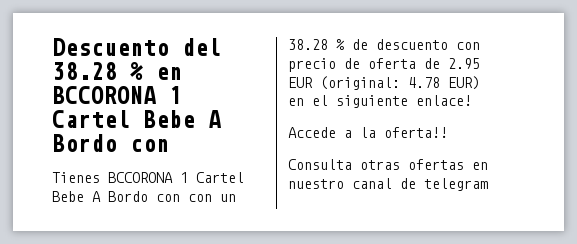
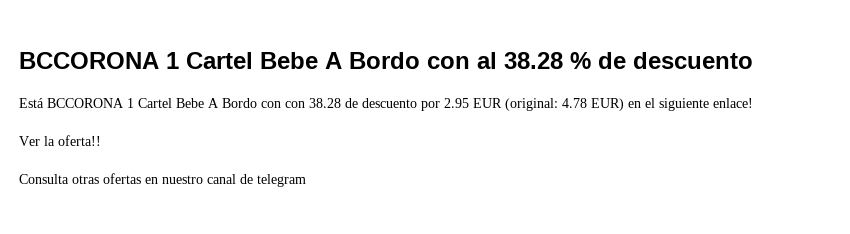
[52,38,221,56] [52,62,182,80] [52,86,182,104] [52,110,221,128] [52,134,169,152] [52,172,100,183] Descuento del 38.28 % en BCCORONA 1 Cartel Bebe A Bordo con // Tienes -> [19,52,753,69] [19,98,44,108] BCCORONA 1 Cartel Bebe A Bordo con al 38.28 % de descuento // Está
[220,194,236,202] [288,39,480,50] [288,58,440,72] un 38.28 % de descuento con precio de oferta de -> [309,98,440,111] 38.28 de descuento por
[288,127,352,138] Accede a -> [19,136,40,146] Ver

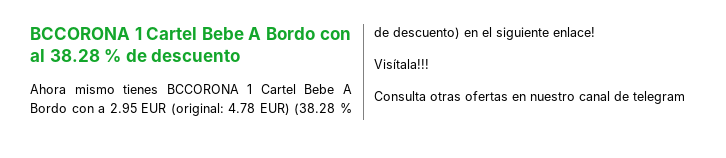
[19,98,440,111] Está BCCORONA 1 Cartel Bebe A Bordo con con 38.28 de descuento por -> [30,84,352,94] [30,103,106,113] Ahora mismo tienes BCCORONA 1 Cartel Bebe A Bordo con a
(624, 104) none -> [294,103,352,115] [374,27,460,39] (38.28 % de descuento)
[19,135,101,146] Ver la oferta!! -> [374,59,429,69] Visítala!!!

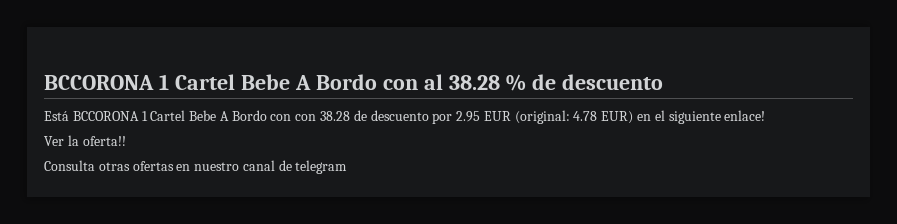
[30,84,352,94] [30,103,106,113] Ahora mismo tienes BCCORONA 1 Cartel Bebe A Bordo con a -> [44,110,453,124] Está BCCORONA 1 Cartel Bebe A Bordo con con 38.28 de descuento por
[294,103,352,115] [374,27,460,39] (38.28 % de descuento) -> (634, 117) none
[374,59,429,69] Visítala!!! -> [44,135,126,146] Ver la oferta!!

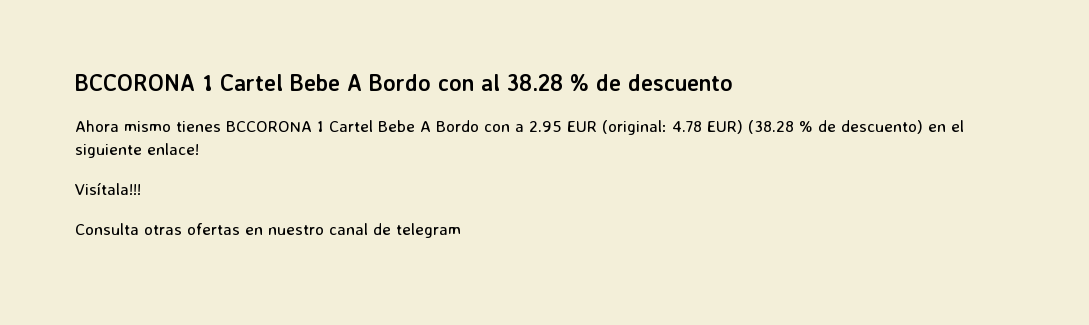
[44,110,453,124] Está BCCORONA 1 Cartel Bebe A Bordo con con 38.28 de descuento por -> [75,120,524,132] Ahora mismo tienes BCCORONA 1 Cartel Bebe A Bordo con a
(634, 117) none -> [748,120,923,134] (38.28 % de descuento)
[44,135,126,146] Ver la oferta!! -> [75,182,141,195] Visítala!!!

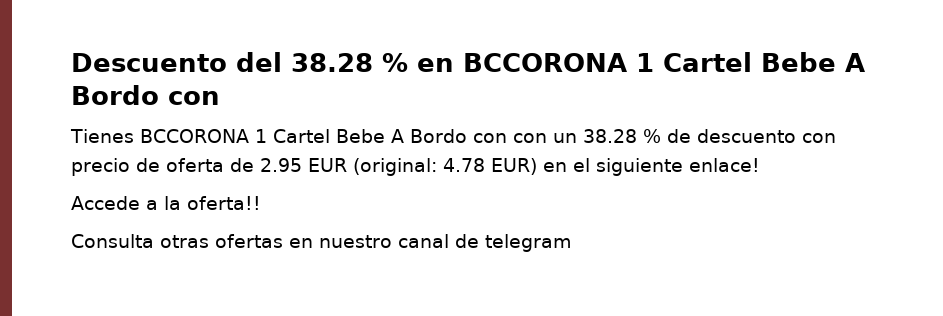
[75,74,733,91] [75,120,524,132] BCCORONA 1 Cartel Bebe A Bordo con al 38.28 % de descuento // Ahora mismo tienes BCCORONA 1 Cartel Bebe A Bordo con a -> [71,52,865,72] [71,85,220,105] [70,129,836,143] [71,158,254,176] Descuento del 38.28 % en BCCORONA 1 Cartel Bebe A Bordo con // Tienes BCCORONA 1 Cartel Bebe A Bordo con con un 38.28 % de descuento con precio de oferta de
[748,120,923,134] (38.28 % de descuento) -> (537, 166) none
[75,182,141,195] Visítala!!! -> [71,196,261,210] Accede a la oferta!!

